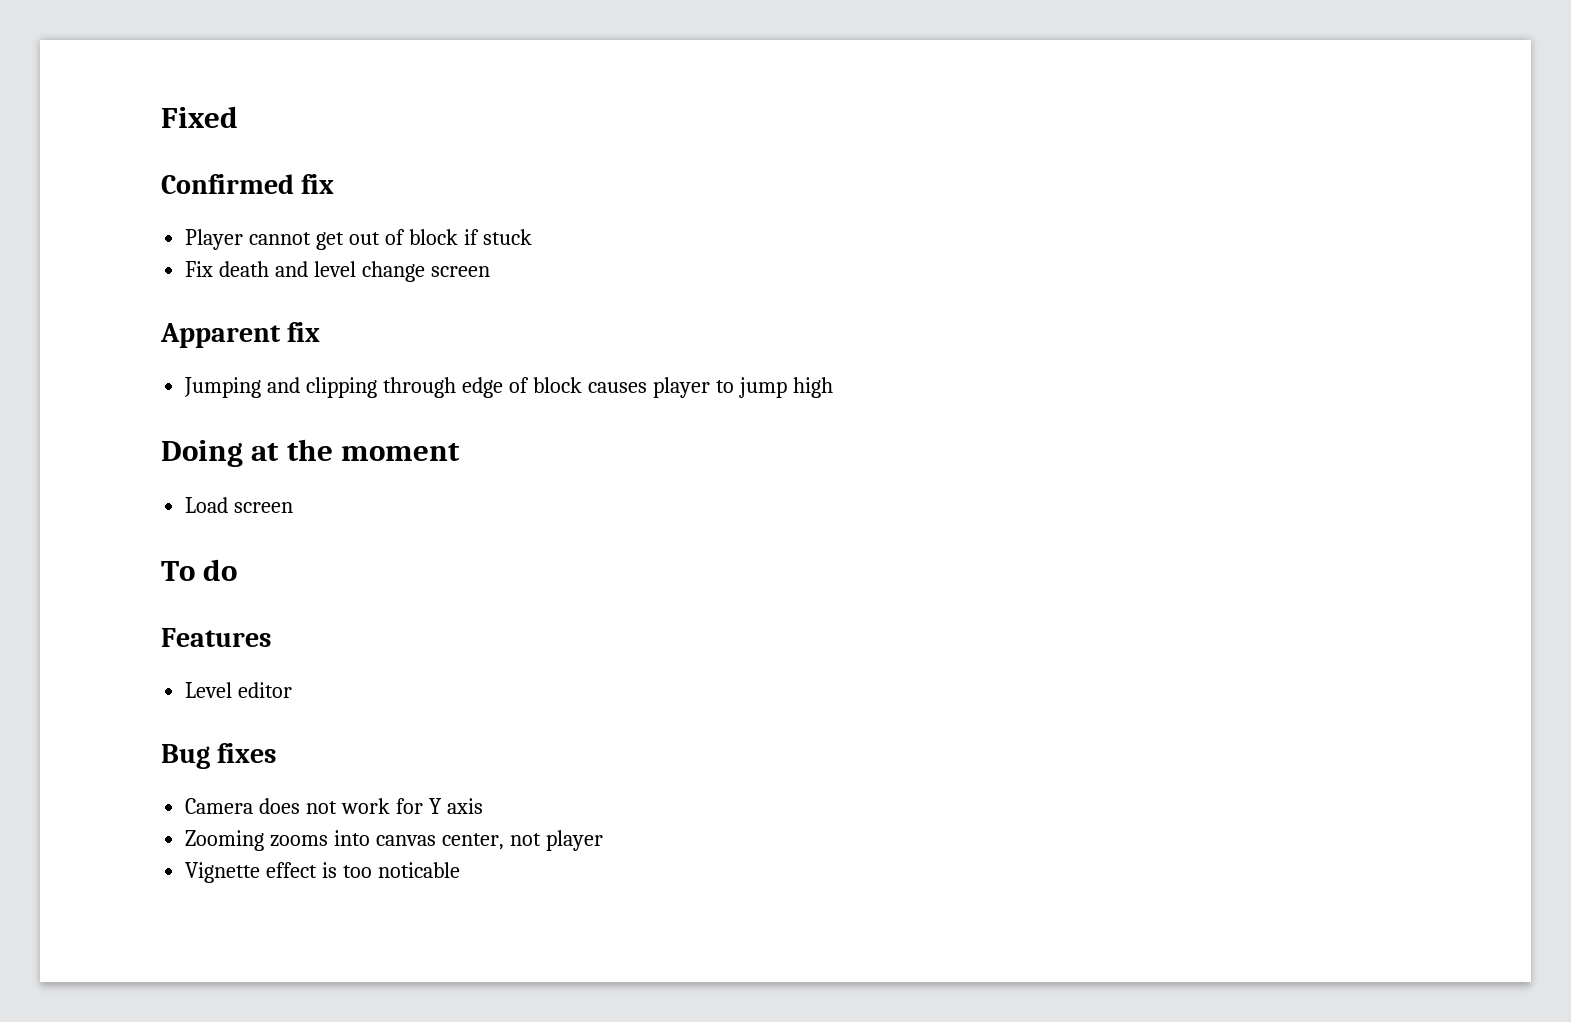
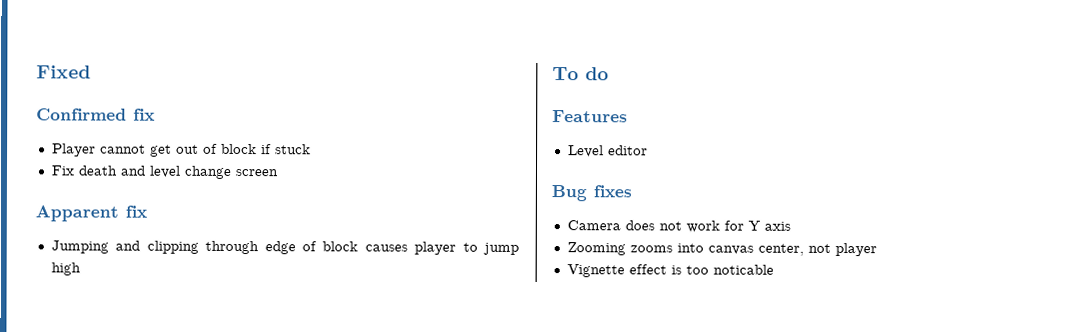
[161,439,461,467] [185,497,294,513] // Doing at the moment // Load screen -> (81, 269) none

